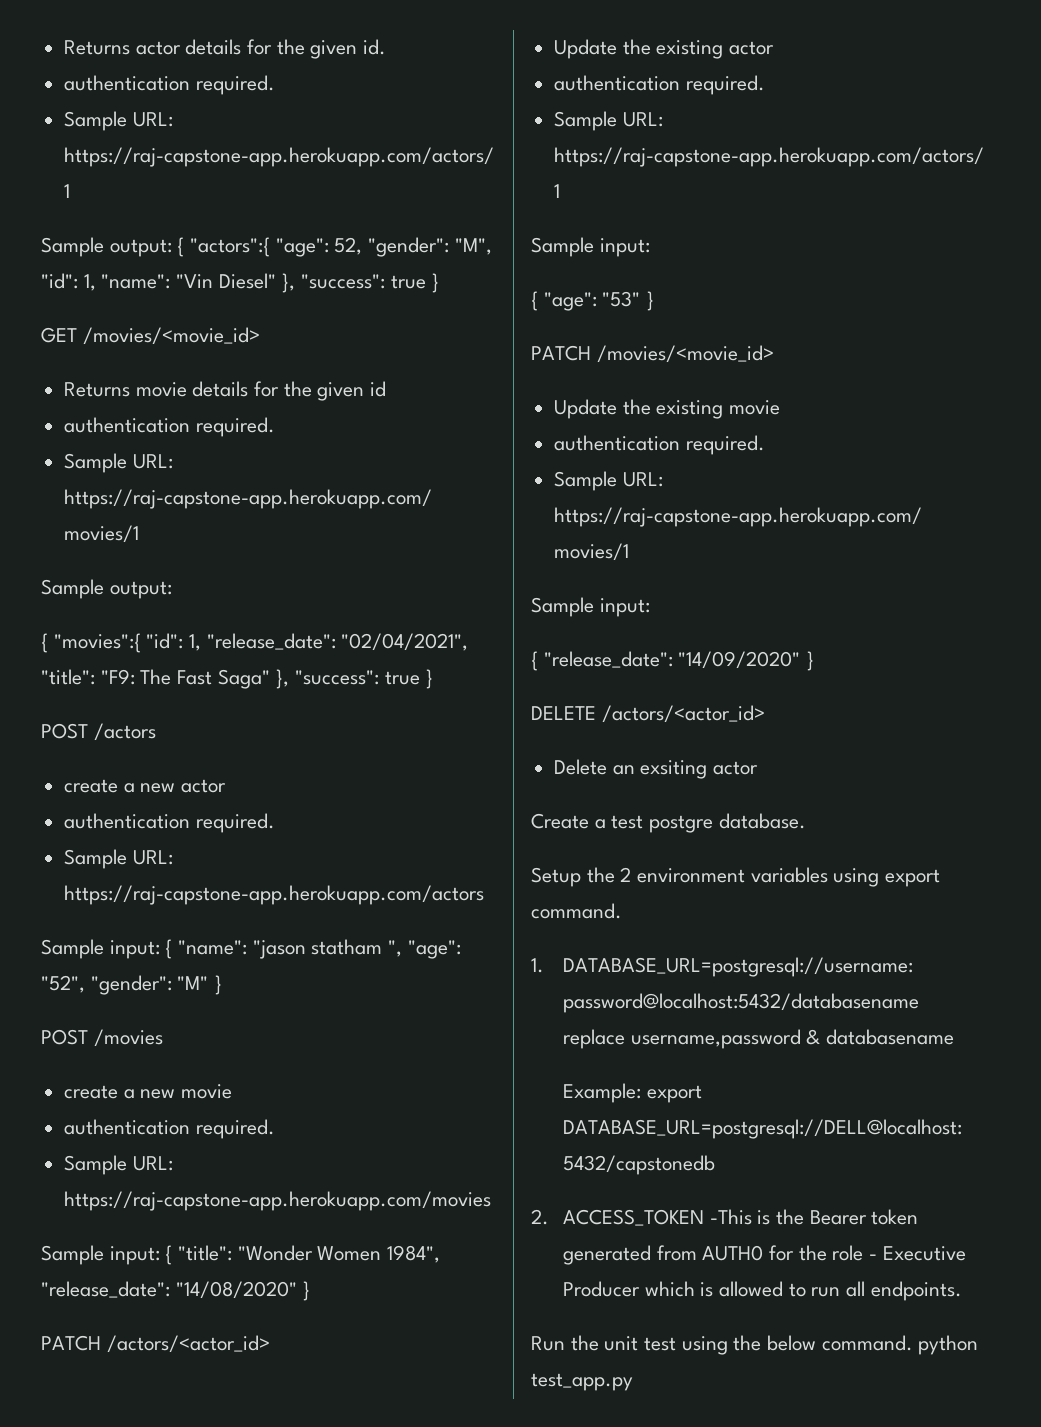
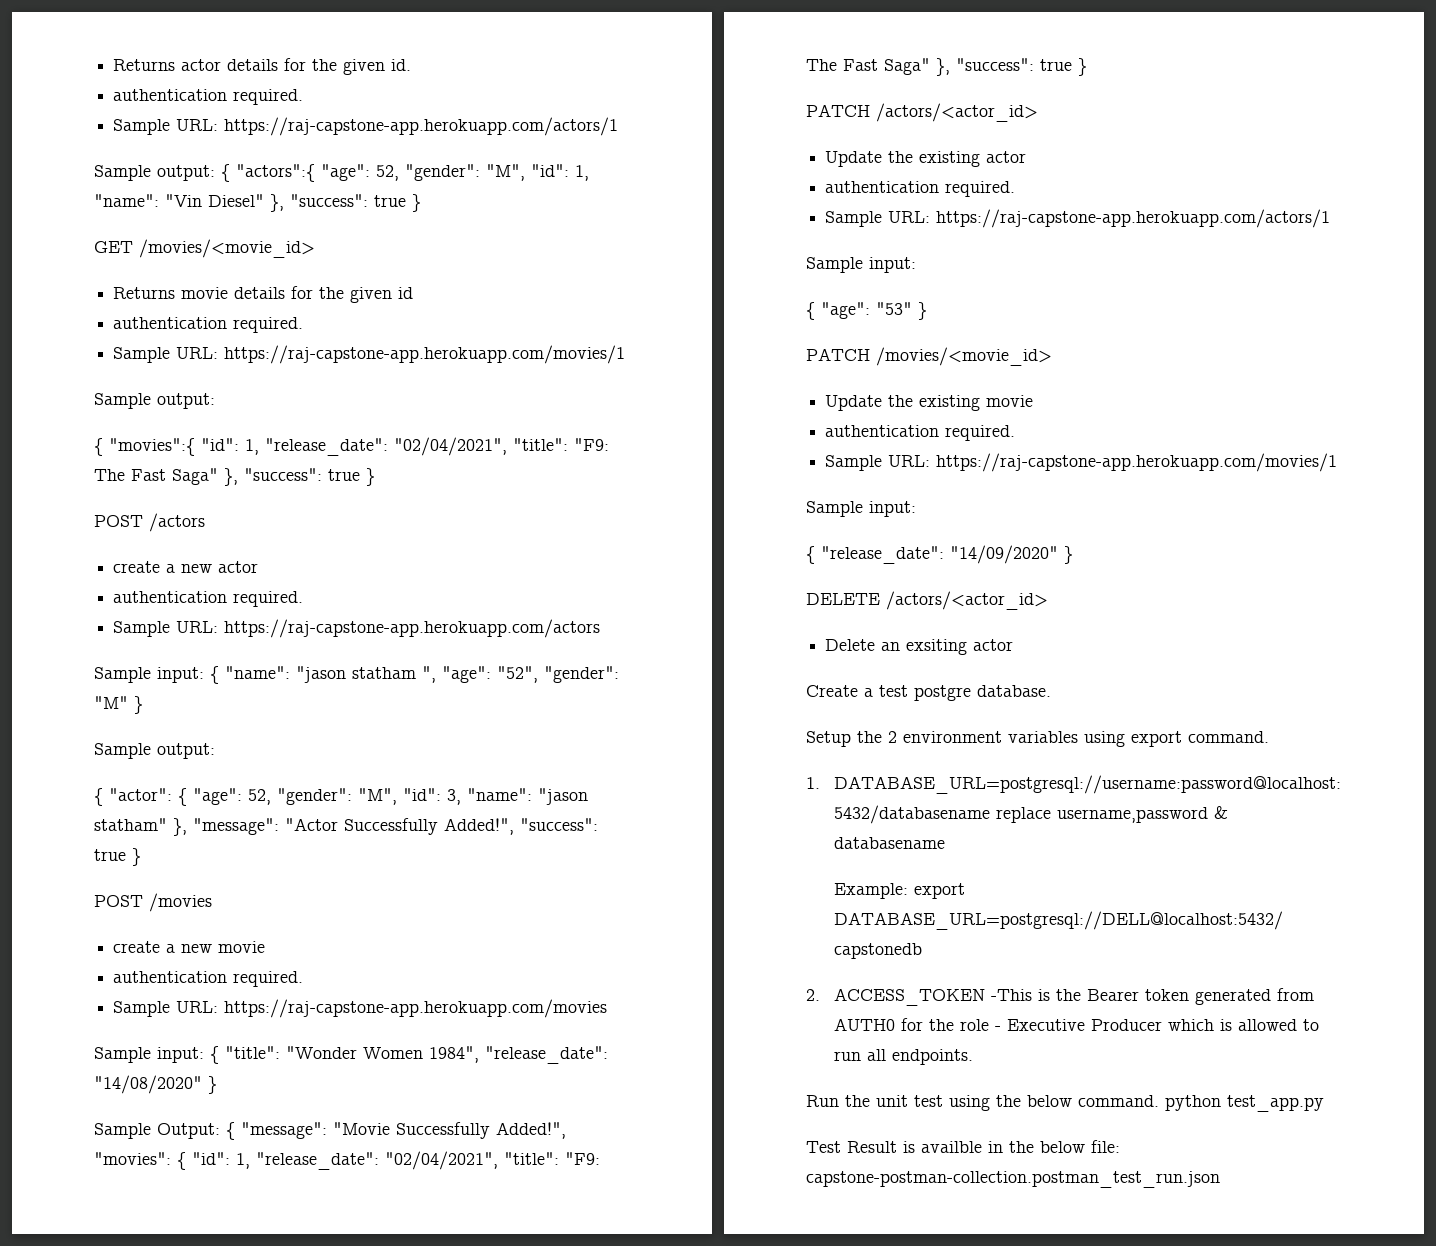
(223, 985) none -> [94,743,215,759] [94,788,588,806] [94,818,598,836] [94,848,141,866] // Sample output: // { "actor": { "age": 52, "gender": "M", "id": 3, "name": "jason statham" }, "message": "Actor Successfully Added!", "success": true }
(311, 1291) none -> [94,1122,566,1140] [94,1151,600,1170] [806,58,1087,76] // Sample Output: { "message": "Movie Successfully Added!", "movies": { "id": 1, "release_date": "02/04/2021", "title": "F9: The Fast Saga" }, "success": true }
(633, 1382) none -> [806,1140,1120,1153] [806,1171,1220,1188] // Test Result is availble in the below file: capstone-postman-collection.postman_test_run.json

